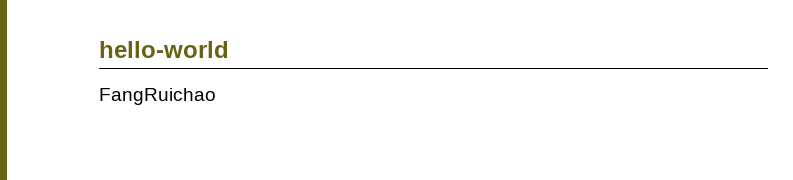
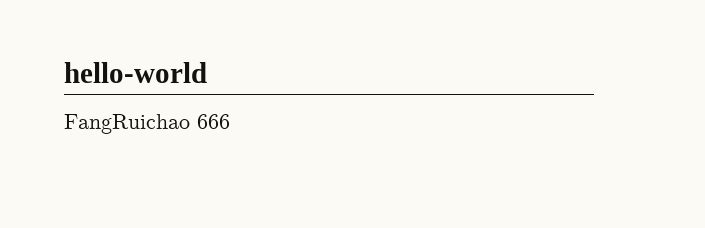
(216, 96) none -> [197,114,230,129] 666

